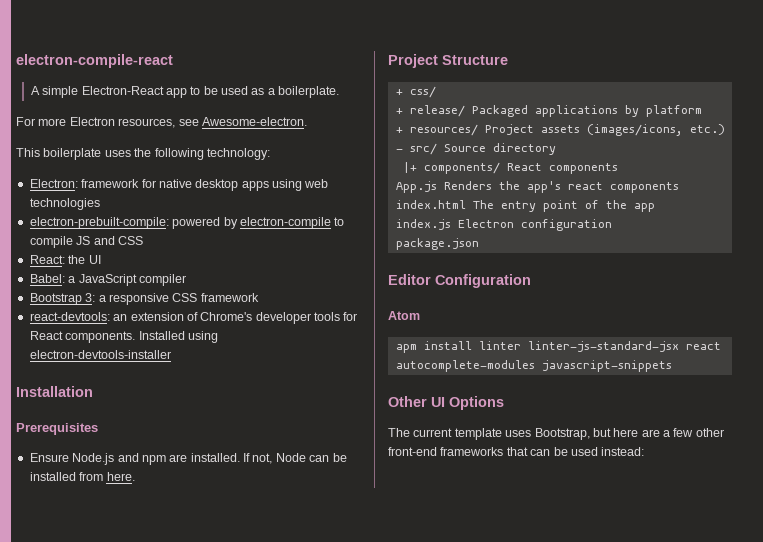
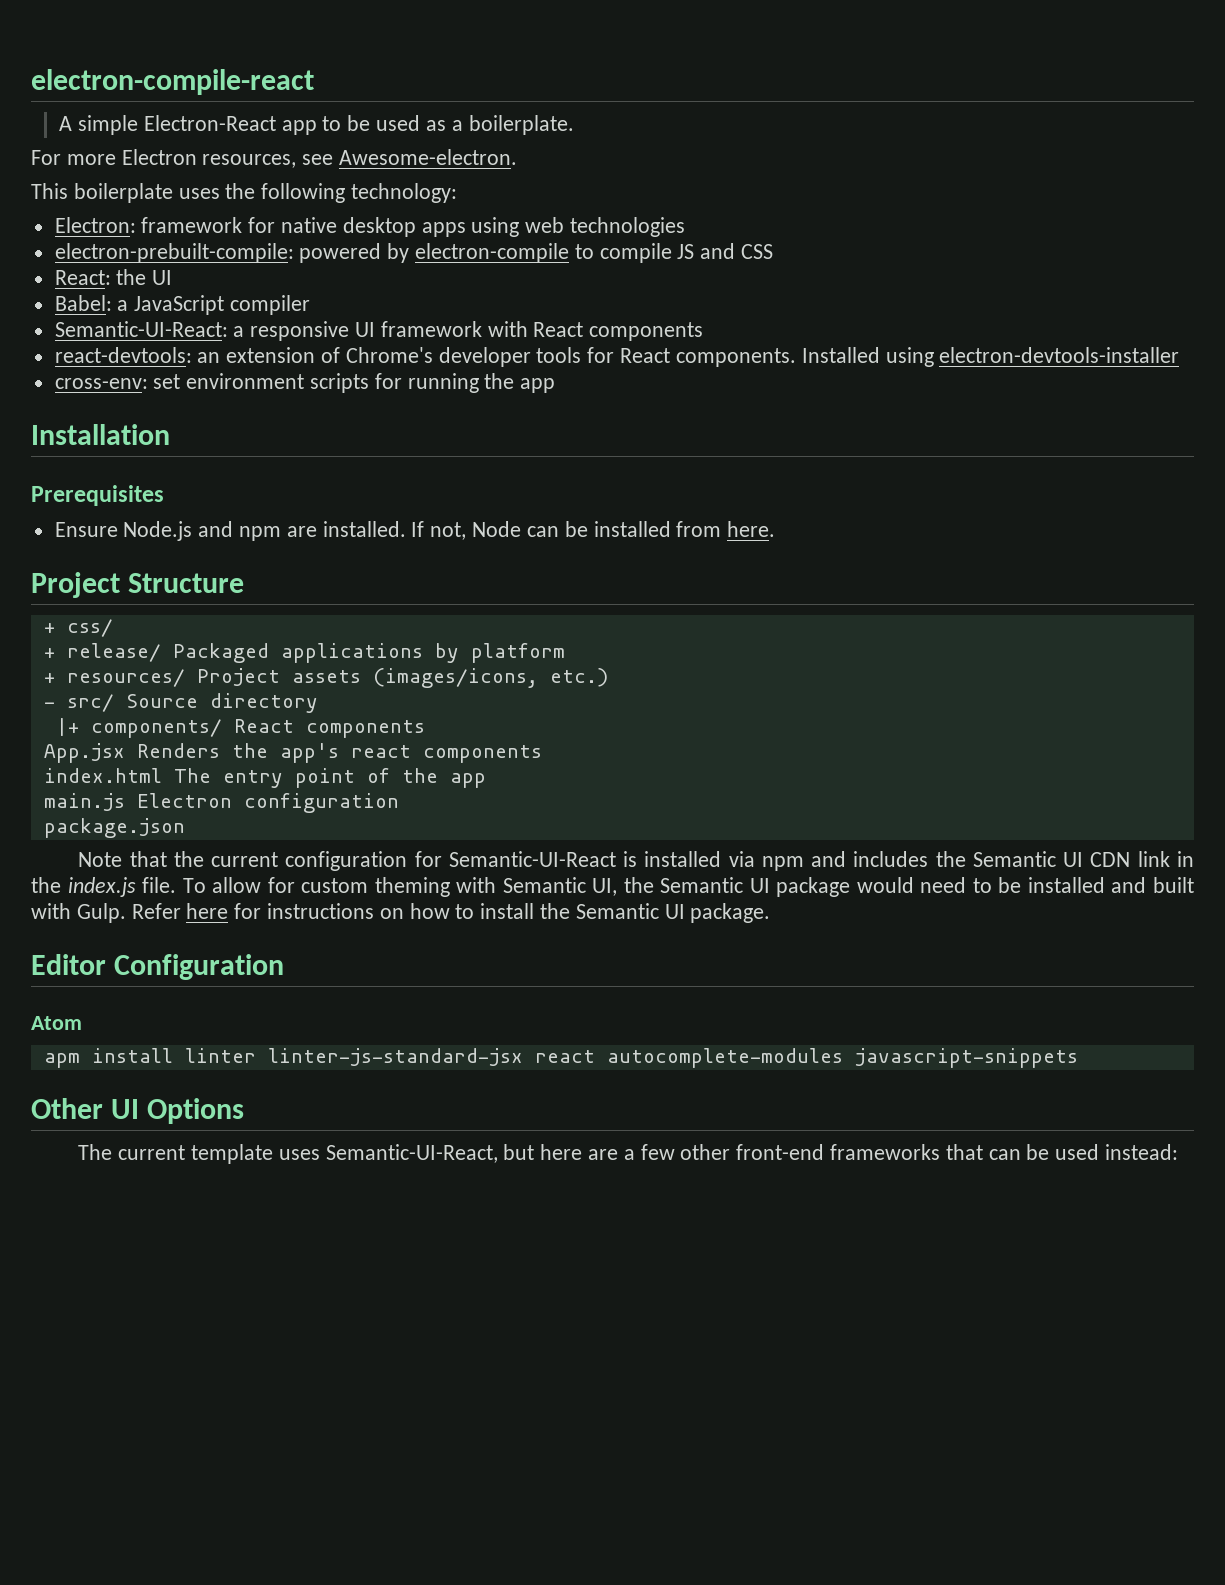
[29,293,96,305] Bootstrap 3: -> [54,321,228,337] Semantic-UI-React:
[172,293,259,302] CSS framework -> [355,321,704,341] UI framework with React components
(171, 354) none -> [54,373,556,393] // cross-env: set environment scripts for running the app
[395,181,437,193] App.js -> [43,743,125,763] App.jsx
[395,219,451,230] index.js -> [43,793,125,811] main.js
(479, 244) none -> [78,851,1194,871] [31,877,1194,897] [31,903,771,923] // Note that the current configuration for Semantic-UI-React is installed via npm and includes the Semantic UI CDN link in the index.js file. To allow for custom theming with Semantic UI, the Semantic UI package would need to be installed and built with Gulp. Refer here for instructions on how to install the Semantic UI package.
[534,428,590,440] Bootstrap, -> [325,1144,498,1163] Semantic-UI-React,

